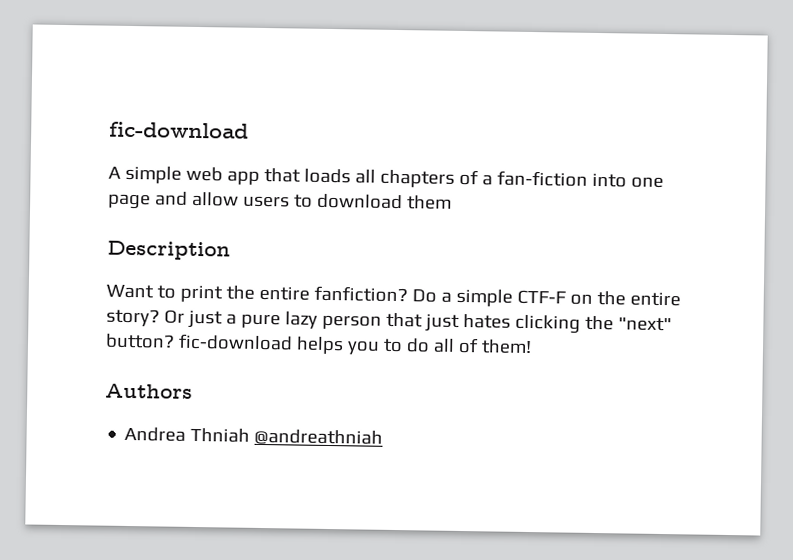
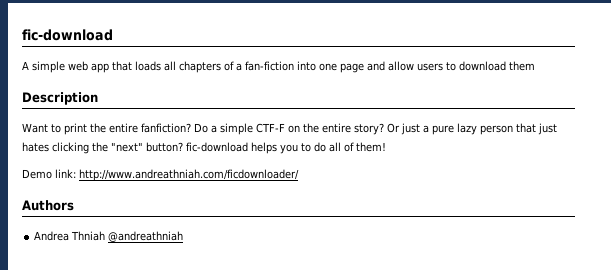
(532, 347) none -> [22,169,299,181] // Demo link: http://www.andreathniah.com/ficdownloader/

